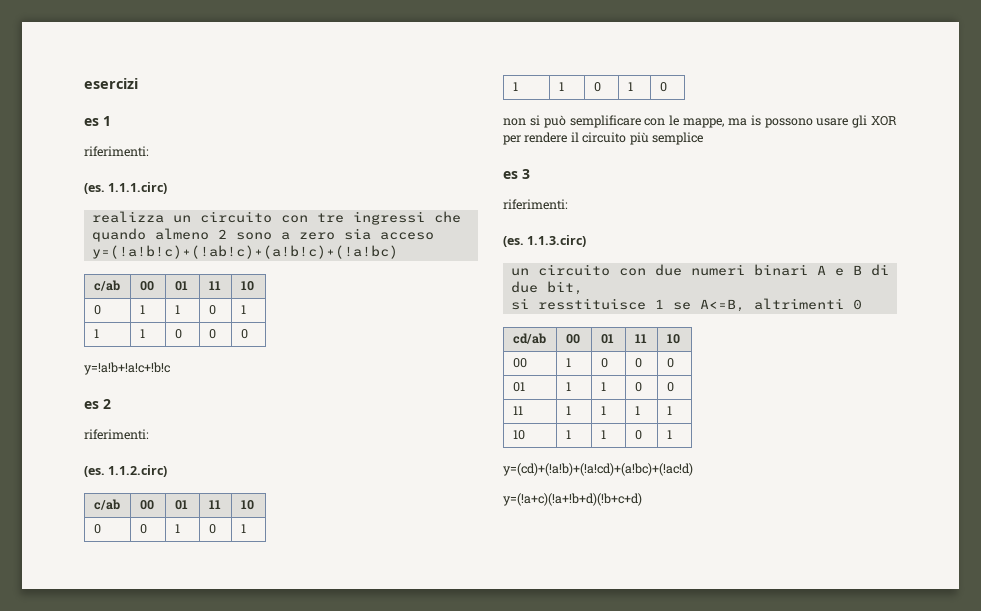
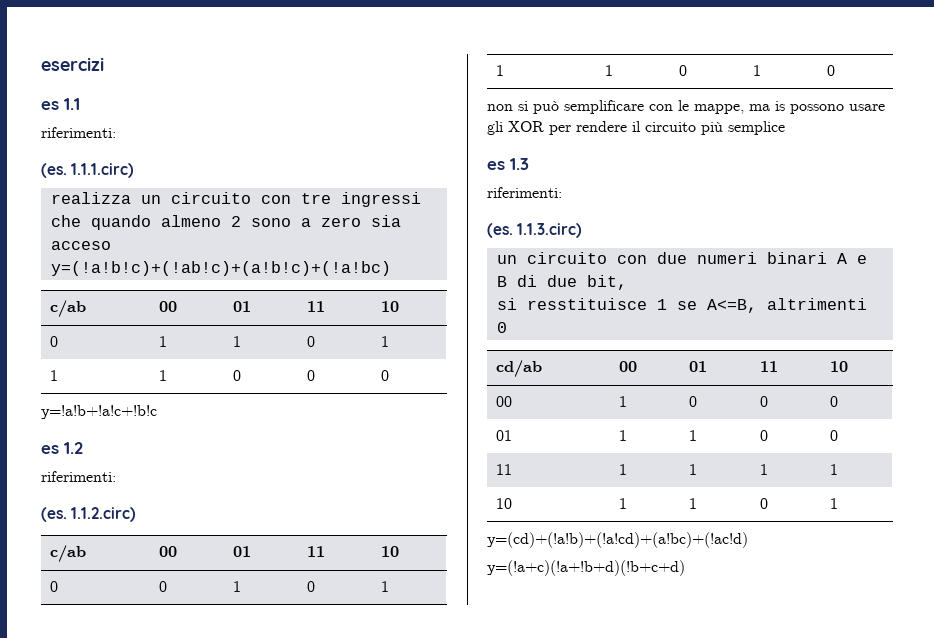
[103,116,111,126] 1 -> [64,98,80,110] 1.1
[103,399,111,409] 2 -> [64,442,83,454] 1.2
[522,169,530,179] 3 -> [510,158,529,170] 1.3

